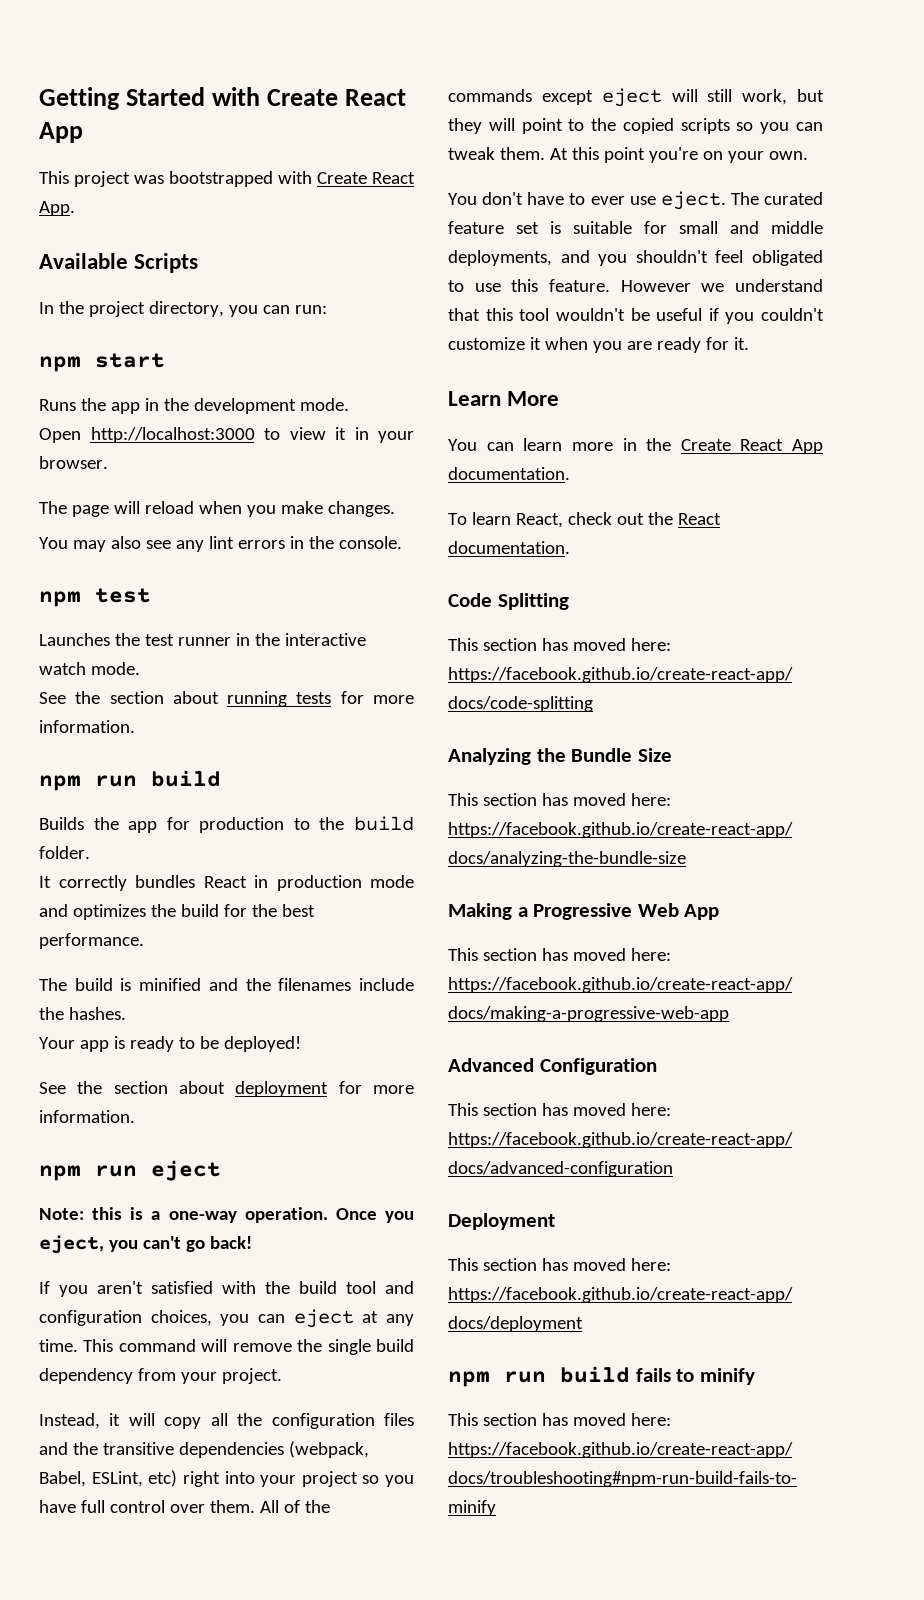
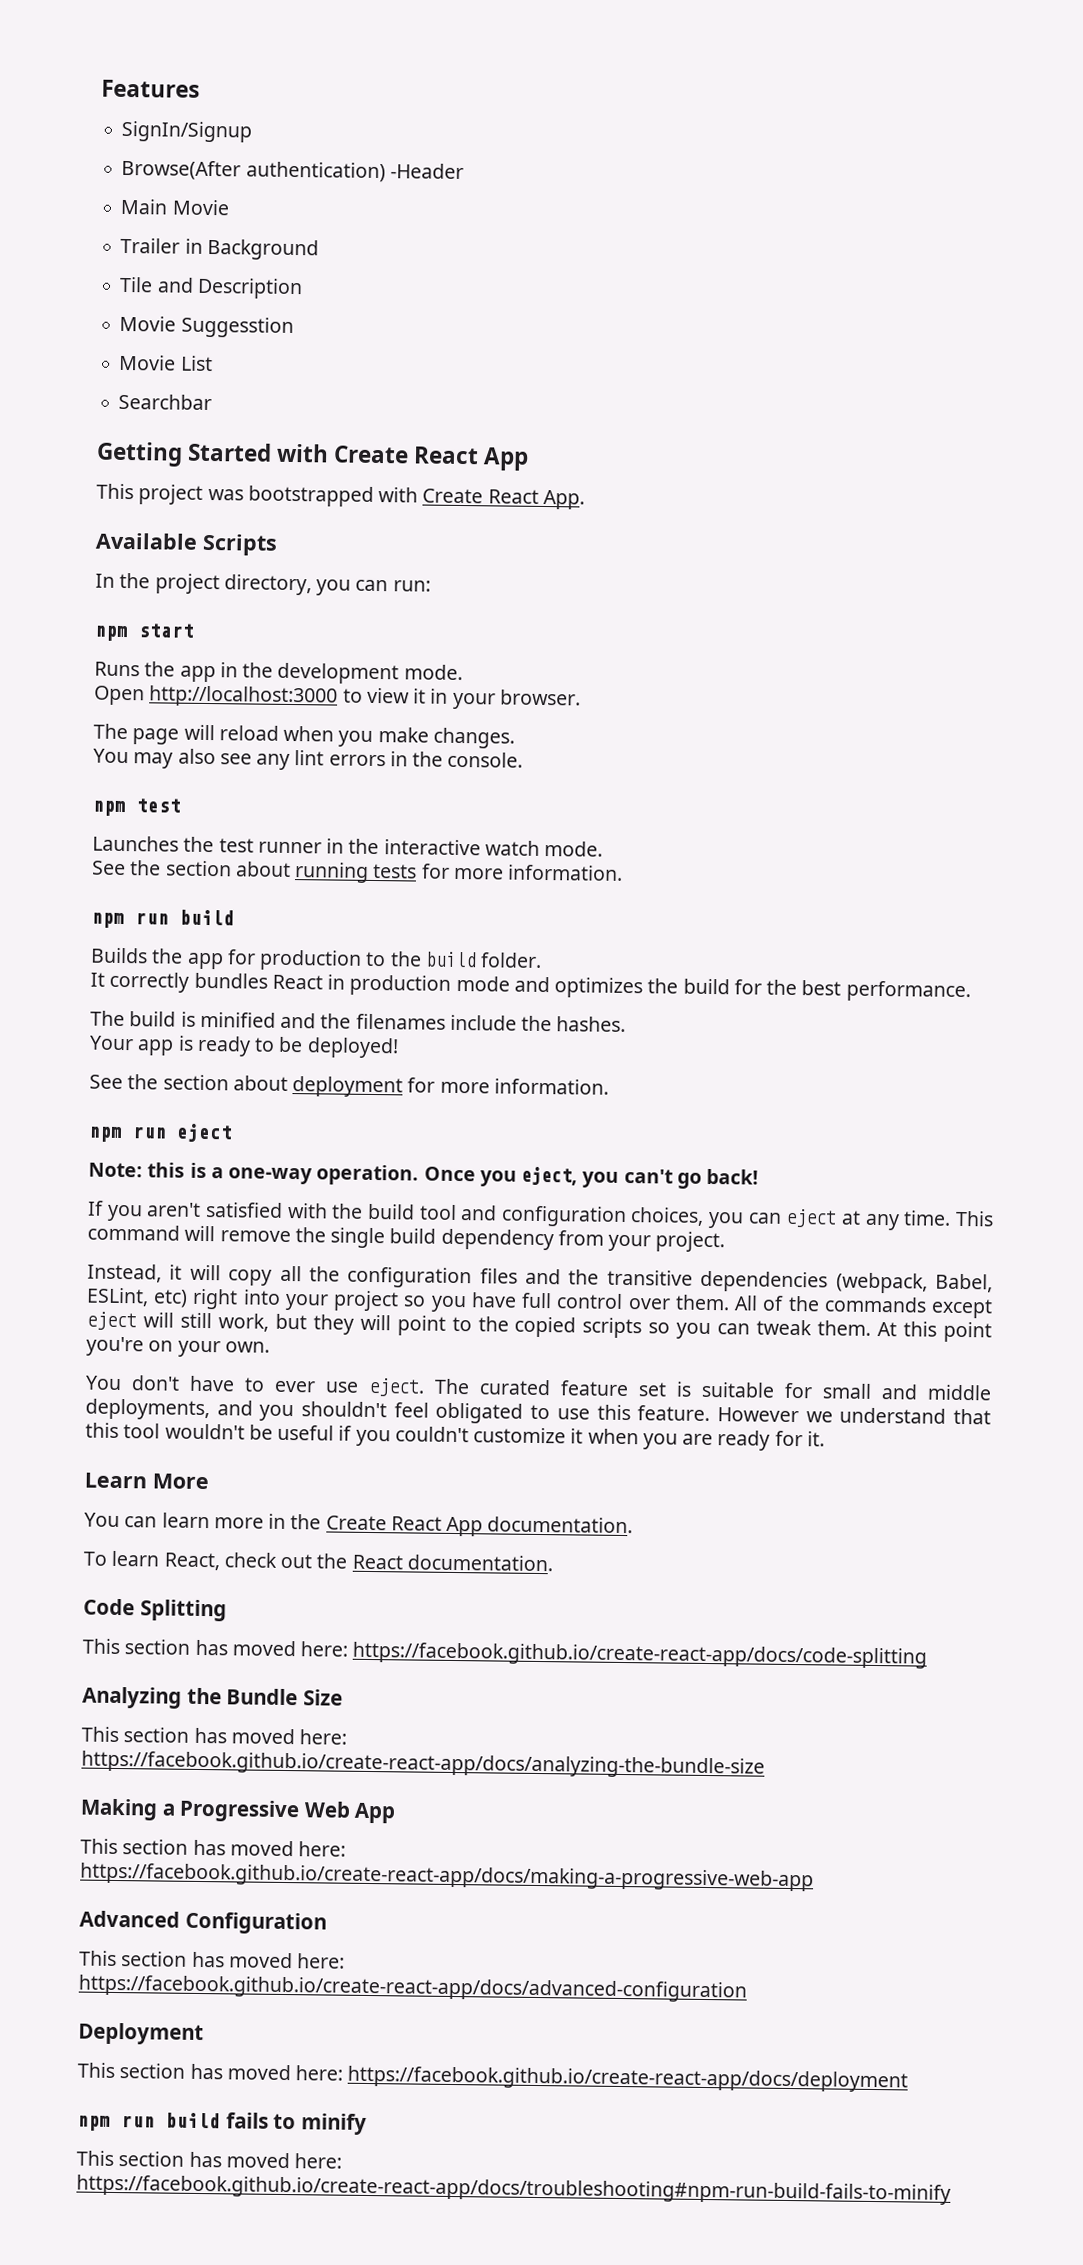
(39, 98) none -> [101,79,200,98] [121,120,253,143] [121,159,464,183] [120,198,230,216] [120,237,319,261] [119,276,303,300] [119,315,294,338] [119,354,213,372] [118,393,213,411] Features // SignIn/Signup // Browse(After authentication) -Header // Main Movie // Trailer in Background // Tile and Description // Movie Suggesstion // Movie List // Searchbar //

